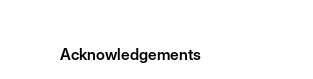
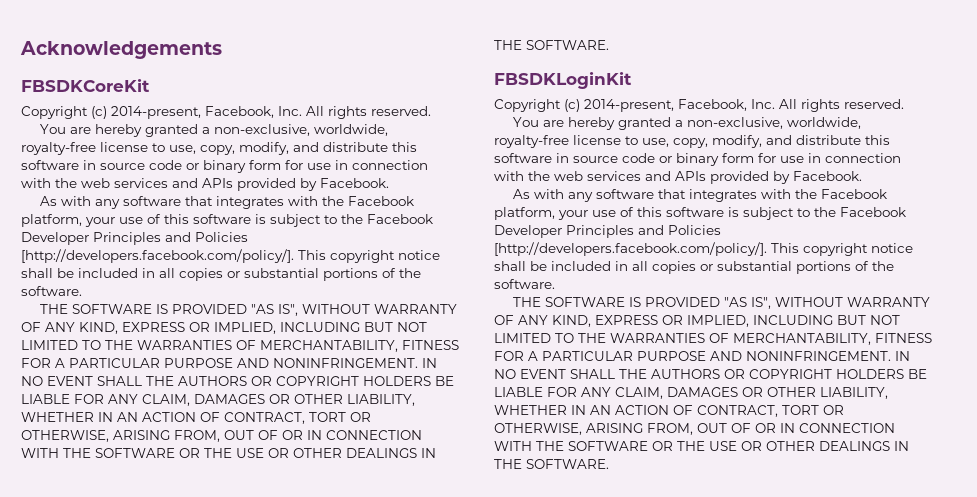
(201, 55) none -> [21,79,150,92] [21,106,431,119] [40,124,389,137] [21,142,417,155] [21,160,428,173] [21,178,389,191] [40,196,415,209] [21,214,433,227] [21,232,248,245] [21,249,440,263] [21,268,421,281] [21,286,82,296] [40,304,458,316] [21,322,427,334] [21,340,459,352] [21,358,437,368] [21,376,454,386] [21,394,415,406] [21,412,371,424] [21,430,422,442] [21,448,436,458] [494,40,609,50] [494,72,632,89] [494,99,904,112] [513,117,862,130] [494,135,890,148] [494,153,901,166] [494,171,862,184] [513,189,888,202] [494,207,906,220] [494,225,721,238] [494,242,913,256] [494,261,894,274] [494,279,555,289] [513,297,931,309] [494,315,900,327] [494,333,932,345] [494,351,910,361] [494,369,927,379] [494,387,888,399] [494,405,844,417] [494,423,895,435] [494,441,909,451] [494,459,609,469] // FBSDKCoreKit // Copyright (c) 2014-present, Facebook, Inc. All rights reserved. // You are hereby granted a non-exclusive, worldwide, royalty-free license to use, copy, modify, and distribute this software in source code or binary form for use in connection with the web services and APIs provided by Facebook. // As with any software that integrates with the Facebook platform, your use of this software is subject to the Facebook Developer Principles and Policies [http://developers.facebook.com/policy/]. This copyright notice shall be included in all copies or substantial portions of the software. // THE SOFTWARE IS PROVIDED "AS IS", WITHOUT WARRANTY OF ANY KIND, EXPRESS OR IMPLIED, INCLUDING BUT NOT LIMITED TO THE WARRANTIES OF MERCHANTABILITY, FITNESS FOR A PARTICULAR PURPOSE AND NONINFRINGEMENT. IN NO EVENT SHALL THE AUTHORS OR COPYRIGHT HOLDERS BE LIABLE FOR ANY CLAIM, DAMAGES OR OTHER LIABILITY, WHETHER IN AN ACTION OF CONTRACT, TORT OR OTHERWISE, ARISING FROM, OUT OF OR IN CONNECTION WITH THE SOFTWARE OR THE USE OR OTHER DEALINGS IN THE SOFTWARE. // FBSDKLoginKit // Copyright (c) 2014-present, Facebook, Inc. All rights reserved. // You are hereby granted a non-exclusive, worldwide, royalty-free license to use, copy, modify, and distribute this software in source code or binary form for use in connection with the web services and APIs provided by Facebook. // As with any software that integrates with the Facebook platform, your use of this software is subject to the Facebook Developer Principles and Policies [http://developers.facebook.com/policy/]. This copyright notice shall be included in all copies or substantial portions of the software. // THE SOFTWARE IS PROVIDED "AS IS", WITHOUT WARRANTY OF ANY KIND, EXPRESS OR IMPLIED, INCLUDING BUT NOT LIMITED TO THE WARRANTIES OF MERCHANTABILITY, FITNESS FOR A PARTICULAR PURPOSE AND NONINFRINGEMENT. IN NO EVENT SHALL THE AUTHORS OR COPYRIGHT HOLDERS BE LIABLE FOR ANY CLAIM, DAMAGES OR OTHER LIABILITY, WHETHER IN AN ACTION OF CONTRACT, TORT OR OTHERWISE, ARISING FROM, OUT OF OR IN CONNECTION WITH THE SOFTWARE OR THE USE OR OTHER DEALINGS IN THE SOFTWARE.

